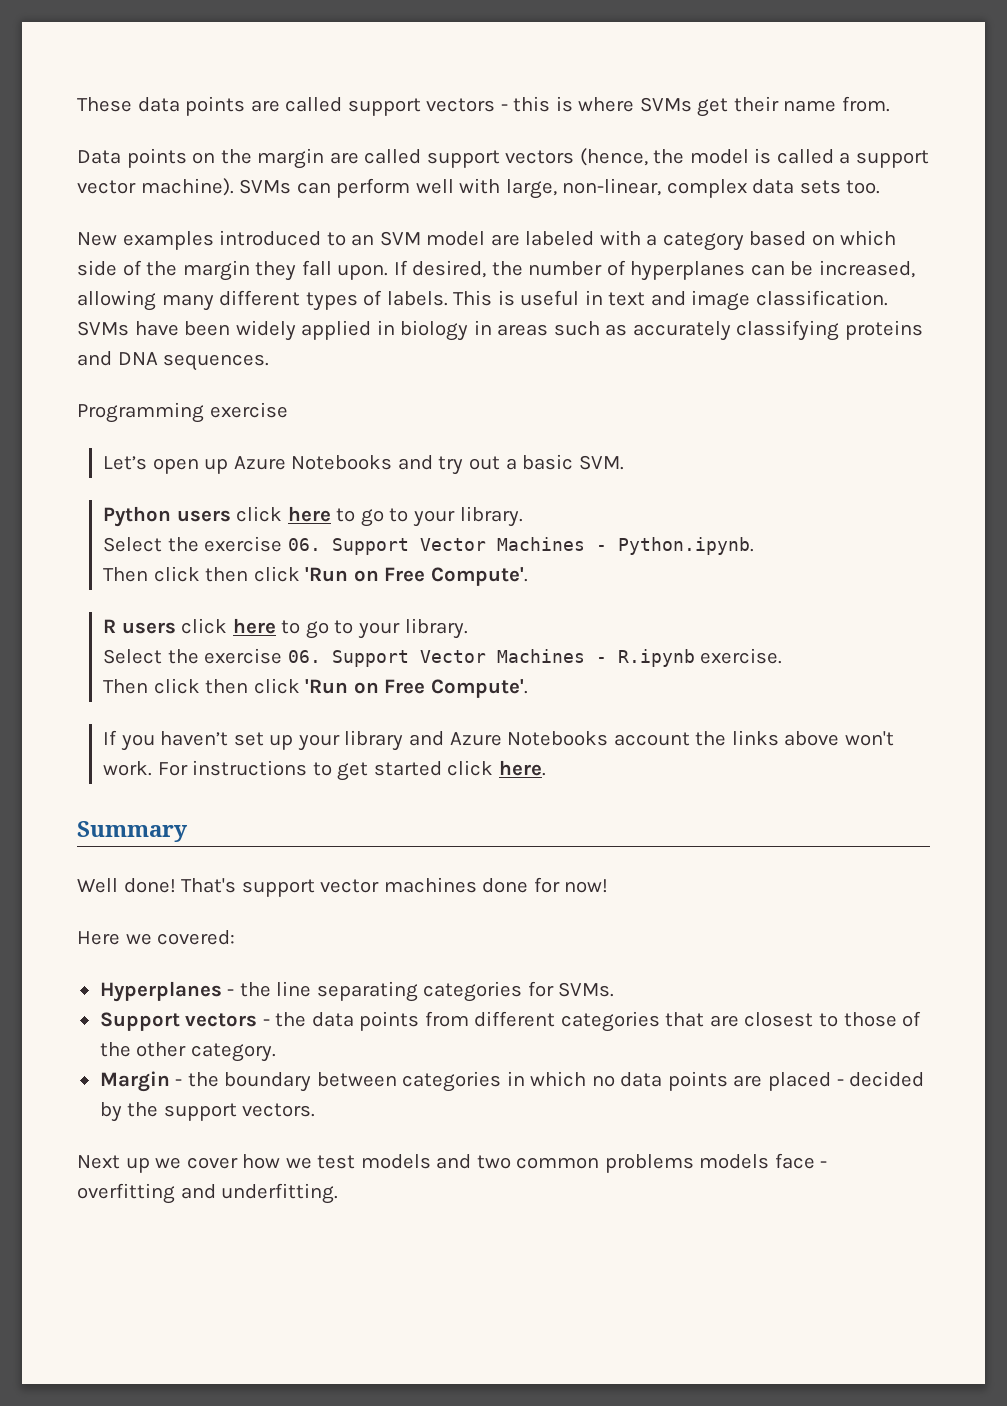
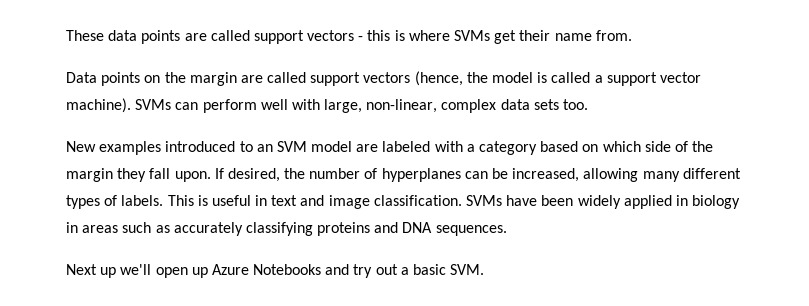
[77,402,288,423] [103,456,148,470] Programming exercise // Let’s -> [66,264,152,278] Next up we'll
[103,506,523,527] [103,536,754,555] [103,566,528,586] [103,618,468,639] [103,648,783,667] [103,678,528,698] [103,730,894,751] [103,760,546,781] [77,821,188,842] [77,877,609,897] [77,930,236,945] [99,981,615,1002] [99,1011,922,1032] [99,1042,276,1062] [99,1071,925,1092] [99,1102,316,1122] [77,1153,828,1173] [77,1183,339,1204] // Python users click here to go to your library. // Select the exercise 06. Support Vector Machines - Python.ipynb. // Then click then click 'Run on Free Compute'. // R users click here to go to your library. // Select the exercise 06. Support Vector Machines - R.ipynb exercise. // Then click then click 'Run on Free Compute'. // If you haven’t set up your library and Azure Notebooks account the links above won't work. For instructions to get started click here. // Summary // Well done! That's support vector machines done for now! // Here we covered: // Hyperplanes - the line separating categories for SVMs. // Support vectors - the data points from different categories that are closest to those of the other category. // Margin - the boundary between categories in which no data points are placed - decided by the support vectors. // Next up we cover how we test models and two common problems models face - overfitting and underfitting. -> (485, 269) none

